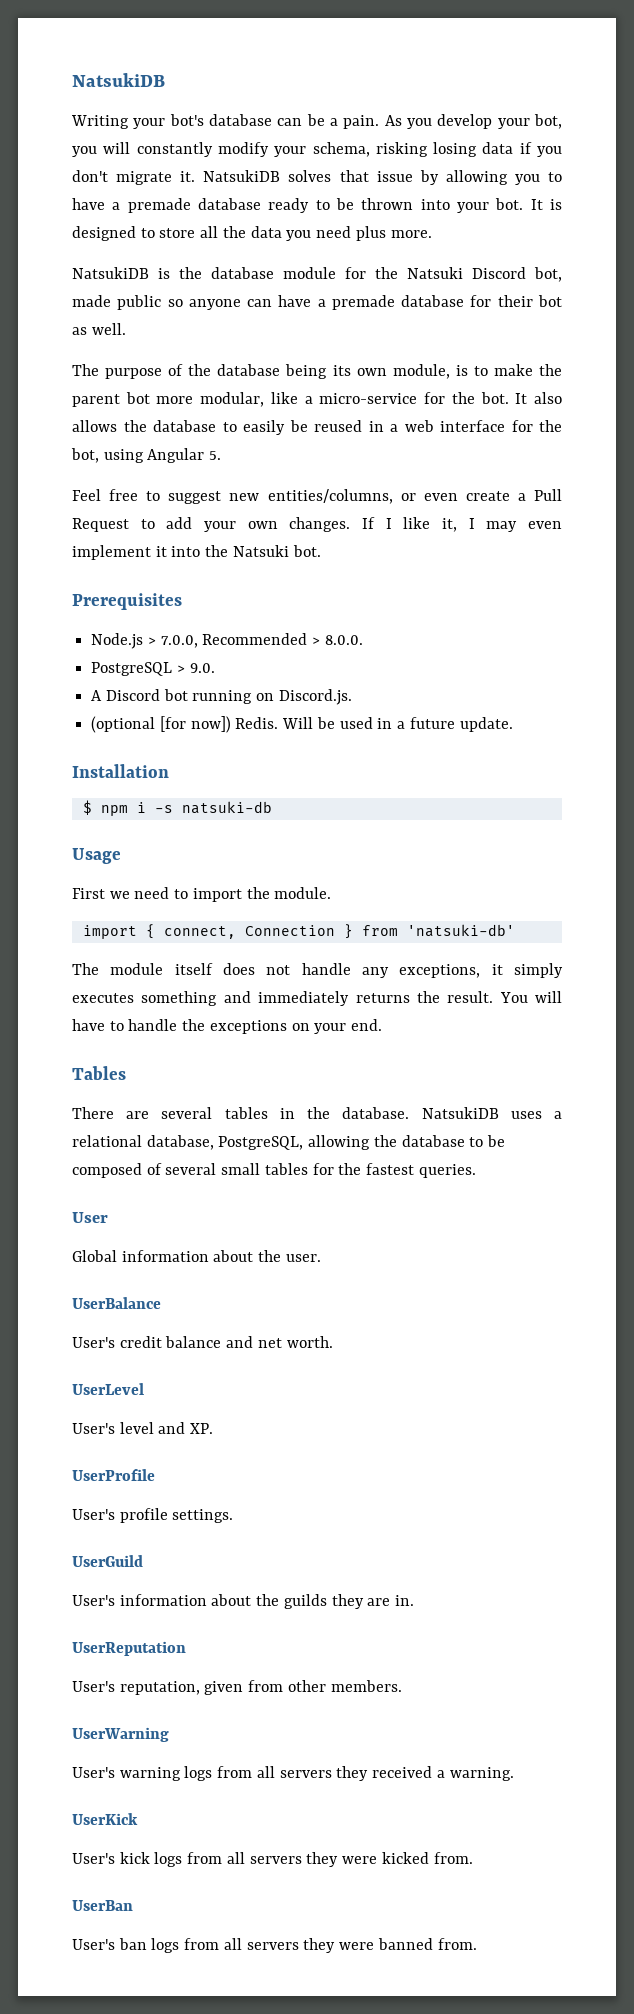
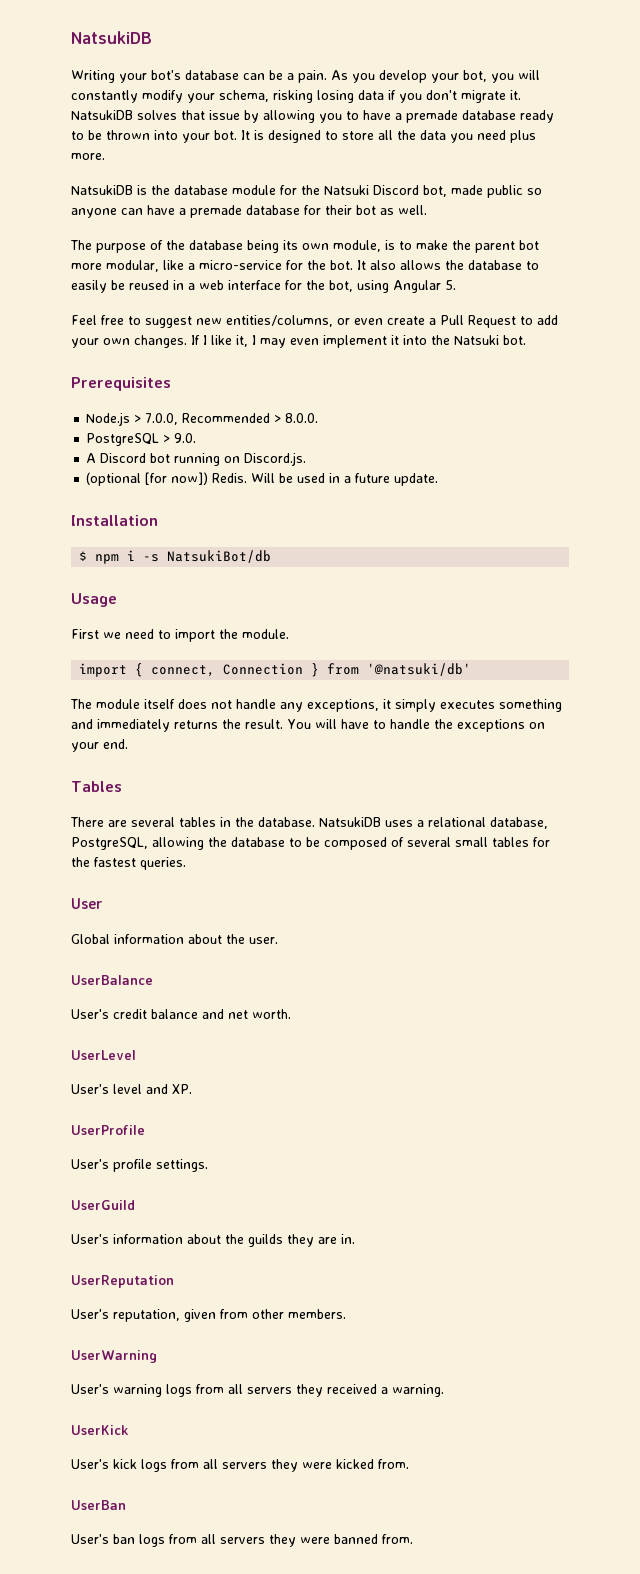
[181,801,272,814] natsuki-db -> [167,550,272,563] NatsukiBot/db
[406,924,515,937] 'natsuki-db' -> [367,663,472,676] '@natsuki/db'

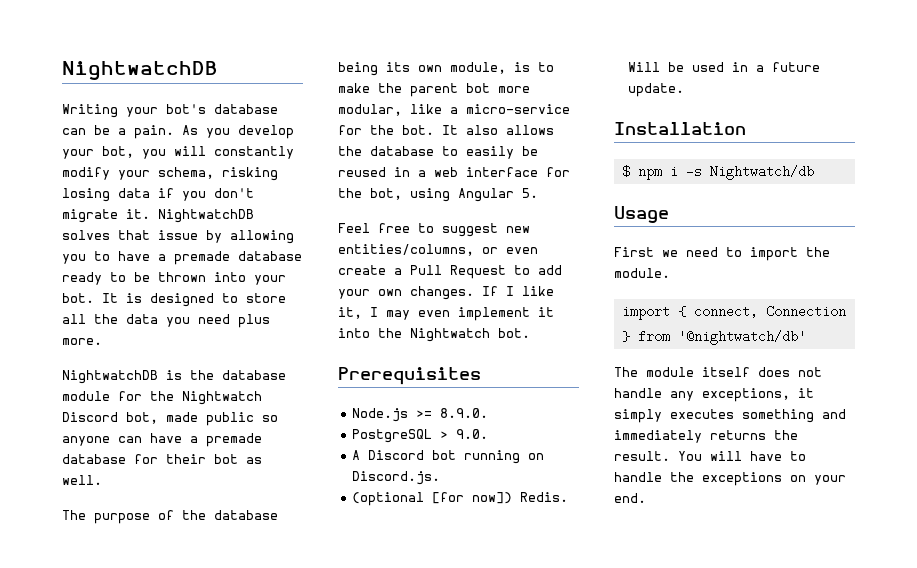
[71,31,152,44] NatsukiDB -> [62,61,218,80] NightwatchDB
[71,110,133,120] NatsukiDB -> [158,209,254,223] NightwatchDB
[71,185,133,195] NatsukiDB -> [62,370,158,384] NightwatchDB
[324,185,369,195] Natsuki -> [182,391,262,405] Nightwatch
[454,335,499,345] Natsuki -> [410,328,490,342] Nightwatch
[134,413,319,425] > 7.0.0, Recommended > 8.0.0. -> [416,408,489,418] >= 8.9.0.
[167,550,272,563] NatsukiBot/db -> [709,165,814,180] Nightwatch/db
[367,663,472,676] '@natsuki/db' -> [677,330,806,345] '@nightwatch/db'
[71,781,122,792] [70,817,548,829] [71,837,550,850] [71,857,186,870] [71,898,103,909] [71,934,278,944] [71,975,153,985] [71,1009,291,1019] [71,1050,136,1060] [71,1084,192,1094] [71,1125,145,1135] [71,1159,208,1172] [71,1200,135,1210] [71,1234,355,1247] [71,1275,174,1288] [71,1309,346,1322] [71,1350,157,1363] [71,1384,444,1397] [71,1425,129,1435] [71,1459,409,1472] [71,1500,126,1510] [71,1534,413,1547] // Tables // There are several tables in the database. NatsukiDB uses a relational database, PostgreSQL, allowing the database to be composed of several small tables for the fastest queries. // User // Global information about the user. // UserBalance // User's credit balance and net worth. // UserLevel // User's level and XP. // UserProfile // User's profile settings. // UserGuild // User's information about the guilds they are in. // UserReputation // User's reputation, given from other members. // UserWarning // User's warning logs from all servers they received a warning. // UserKick // User's kick logs from all servers they were kicked from. // UserBan // User's ban logs from all servers they were banned from. -> (646, 498) none

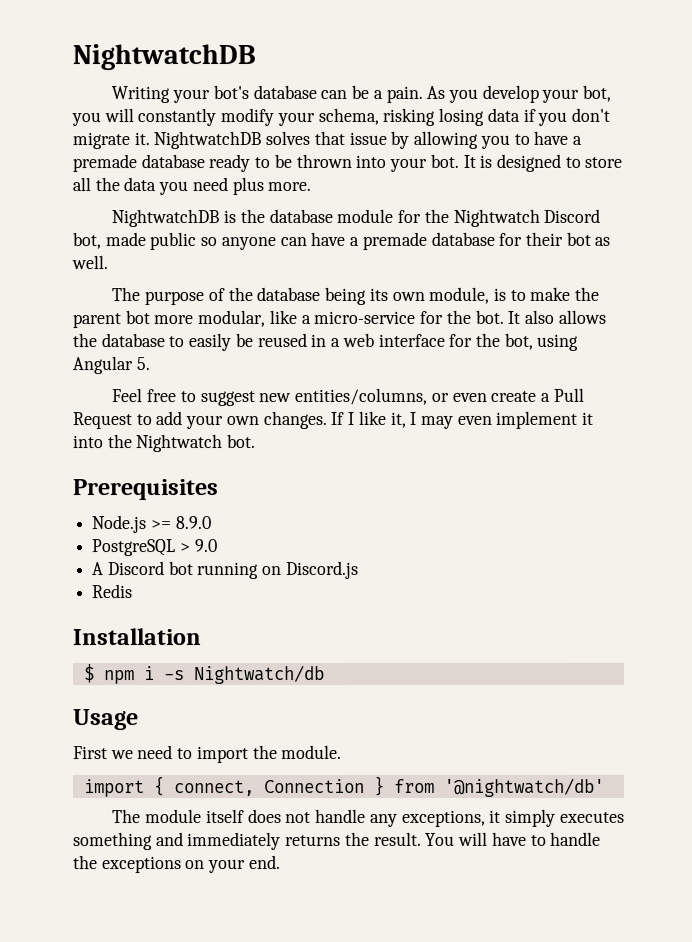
[440,408,489,418] 8.9.0. -> [175,516,212,530] 8.9.0
[456,429,489,439] 9.0. -> [194,539,218,553] 9.0
[352,471,441,485] [352,492,569,506] [628,62,821,72] [628,83,685,97] Discord.js. // (optional [for now]) Redis. Will be used in a future update. -> [285,560,359,580] [92,584,134,599] Discord.js // Redis

